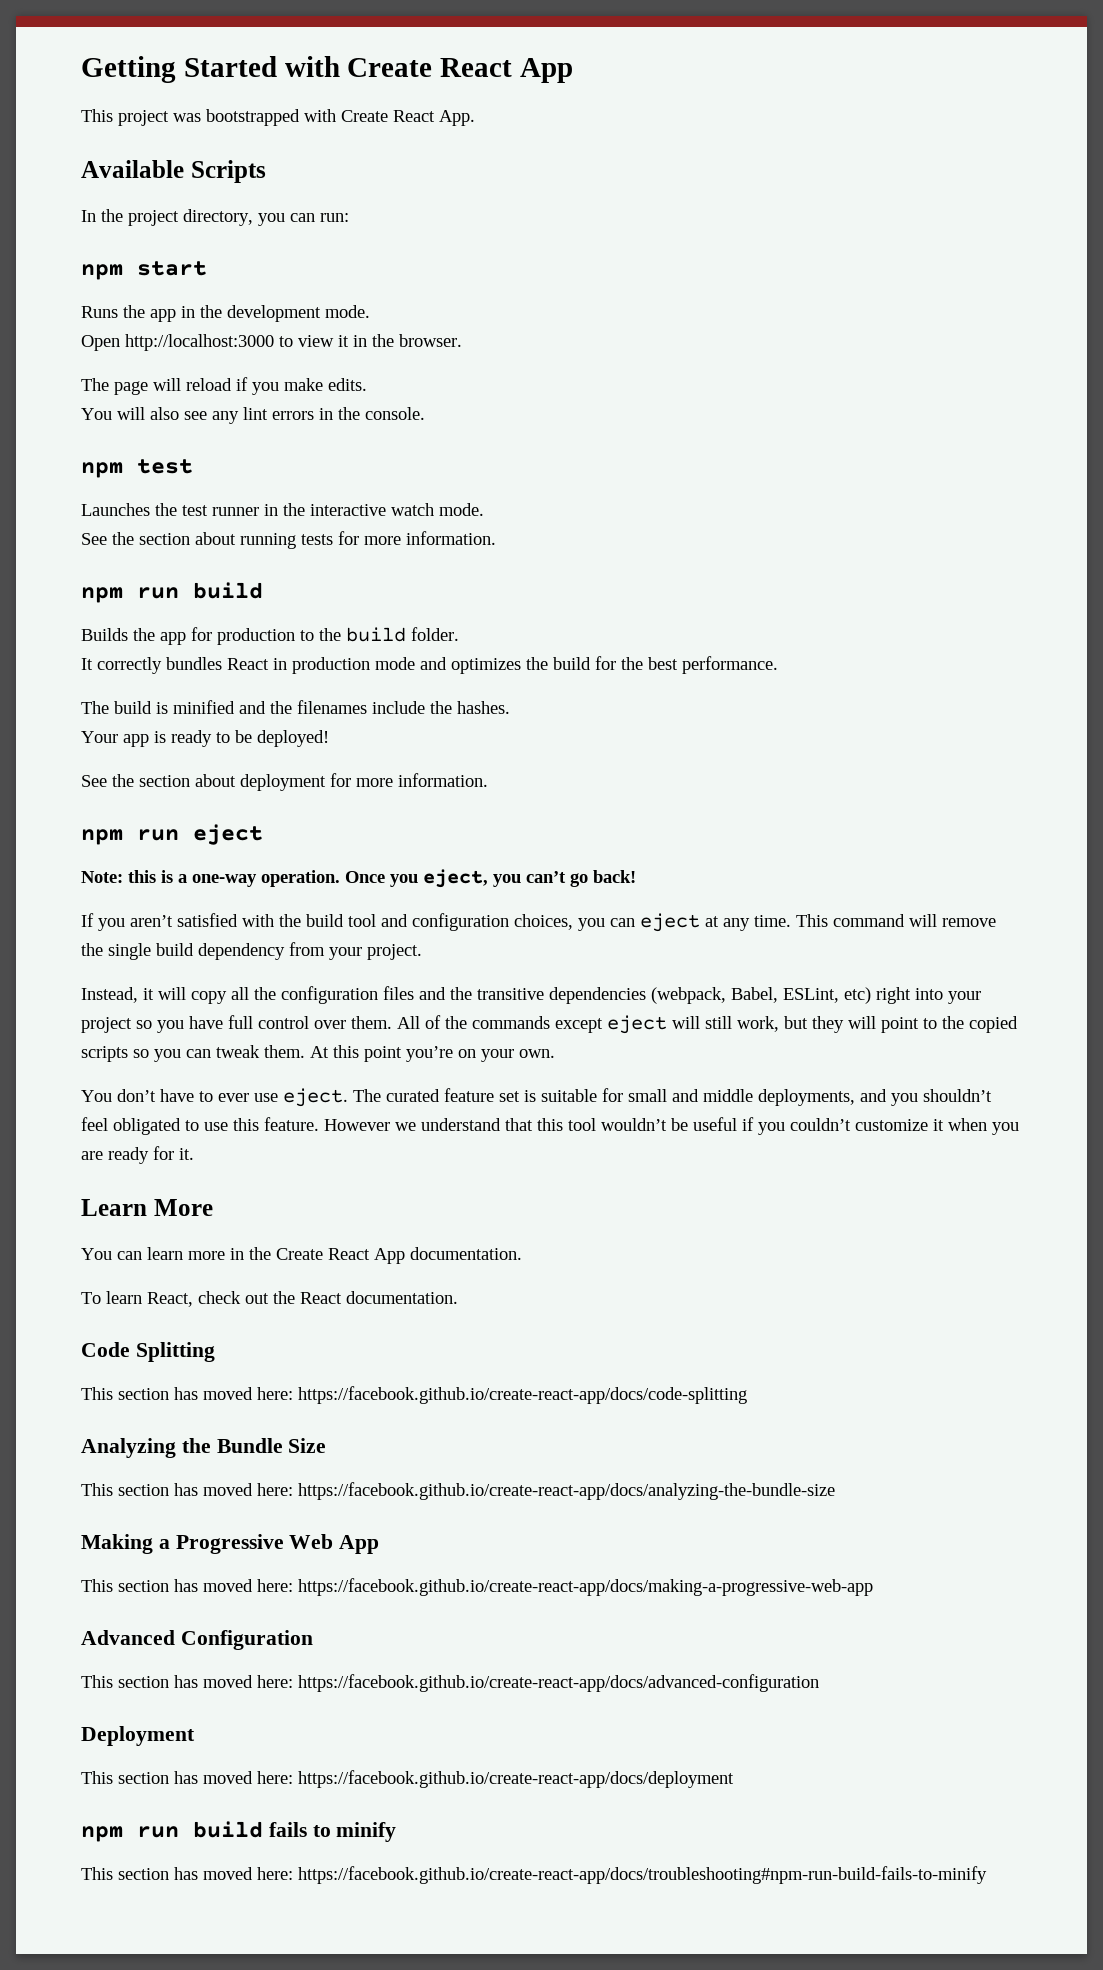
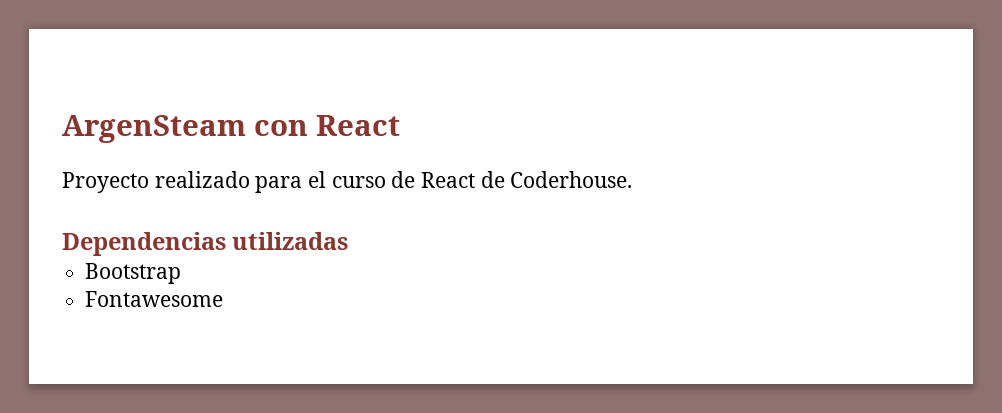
[81,56,574,83] [81,109,475,126] [81,160,266,183] [81,209,349,226] [81,261,207,280] [81,305,370,322] [81,334,462,351] [81,377,367,395] [81,407,425,424] [81,459,193,478] [81,503,484,516] [81,531,496,549] [81,582,263,603] [81,627,459,645] [81,656,778,674] [81,700,510,714] [81,730,329,747] [81,773,488,791] [81,824,263,845] [81,869,636,888] [81,913,996,932] [81,942,422,960] [81,986,981,1004] [81,1015,1018,1034] [81,1045,555,1062] [81,1088,992,1107] [81,1117,1019,1135] [81,1146,194,1164] [81,1199,213,1216] [81,1247,522,1264] [81,1291,458,1307] [81,1342,215,1362] [81,1386,747,1404] [81,1438,327,1458] [81,1482,835,1500] [81,1534,380,1554] [81,1578,873,1596] [81,1630,313,1650] [81,1674,819,1692] [81,1726,195,1746] [81,1770,734,1788] [81,1821,397,1842] [81,1866,987,1884] Getting Started with Create React App // This project was bootstrapped with Create React App. // Available Scripts // In the project directory, you can run: // npm start // Runs the app in the development mode. // Open http://localhost:3000 to view it in the browser. // The page will reload if you make edits. // You will also see any lint errors in the console. // npm test // Launches the test runner in the interactive watch mode. // See the section about running tests for more information. // npm run build // Builds the app for production to the build folder. // It correctly bundles React in production mode and optimizes the build for the best performance. // The build is minified and the filenames include the hashes. // Your app is ready to be deployed! // See the section about deployment for more information. // npm run eject // Note: this is a one-way operation. Once you eject, you can’t go back! // If you aren’t satisfied with the build tool and configuration choices, you can eject at any time. This command will remove the single build dependency from your project. // Instead, it will copy all the configuration files and the transitive dependencies (webpack, Babel, ESLint, etc) right into your project so you have full control over them. All of the commands except eject will still work, but they will point to the copied scripts so you can tweak them. At this point you’re on your own. // You don’t have to ever use eject. The curated feature set is suitable for small and middle deployments, and you shouldn’t feel obligated to use this feature. However we understand that this tool wouldn’t be useful if you couldn’t customize it when you are ready for it. // Learn More // You can learn more in the Create React App documentation. // To learn React, check out the React documentation. // Code Splitting // This section has moved here: https://facebook.github.io/create-react-app/docs/code-splitting // Analyzing the Bundle Size // This section has moved here: https://facebook.github.io/create-react-app/docs/analyzing-the-bundle-size // Making a Progressive Web App // This section has moved here: https://facebook.github.io/create-react-app/docs/making-a-progressive-web-app // Advanced Configuration // This section has moved here: https://facebook.github.io/create-react-app/docs/advanced-configuration // Deployment // This section has moved here: https://facebook.github.io/create-react-app/docs/deployment // npm run build fails to minify // This section has moved here: https://facebook.github.io/create-react-app/docs/troubleshooting#npm-run-build-fails-to-minify -> [62,115,400,143] [62,171,633,193] [62,232,349,256] [85,263,182,284] [85,291,224,307] ArgenSteam con React // Proyecto realizado para el curso de React de Coderhouse. // Dependencias utilizadas // Bootstrap // Fontawesome

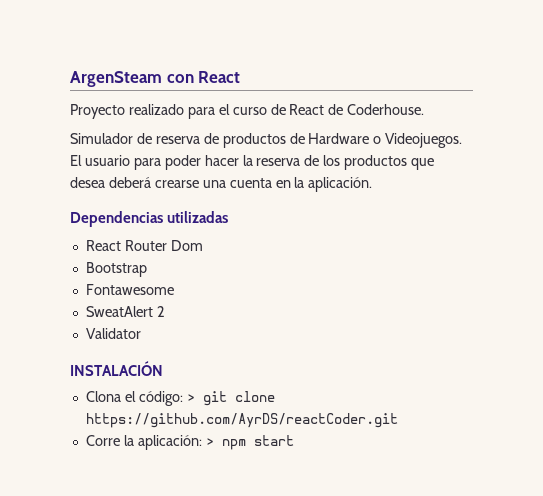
(633, 179) none -> [70,133,463,148] [70,155,435,170] [70,177,373,192] // Simulador de reserva de productos de Hardware o Videojuegos. El usuario para poder hacer la reserva de los productos que desea deberá crearse una cuenta en la aplicación.
(349, 241) none -> [85,240,203,251] // React Router Dom
(224, 299) none -> [85,306,165,317] [85,328,141,339] [70,361,163,376] [85,391,275,406] [85,413,398,428] [85,435,294,450] // SweatAlert 2 // Validator // INSTALACIÓN // Clona el código: > git clone https://github.com/AyrDS/reactCoder.git // Corre la aplicación: > npm start

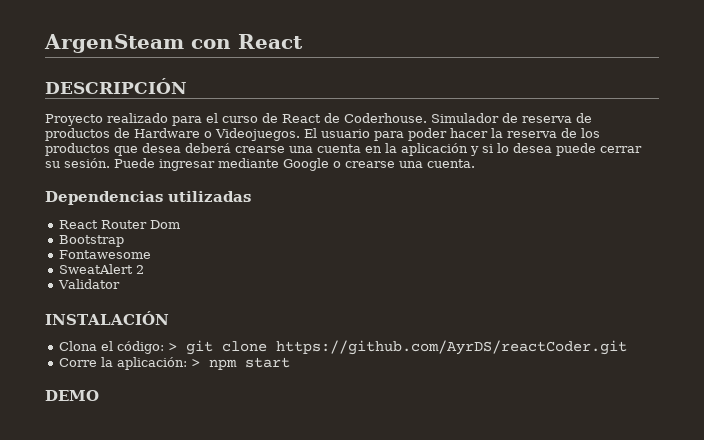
(241, 77) none -> [45,78,187,94] // DESCRIPCIÓN
(425, 109) // -> (427, 118) none
[308,177,373,192] aplicación. -> [401,143,642,156] [45,158,475,171] aplicación y si lo desea puede cerrar su sesión. Puede ingresar mediante Google o crearse una cuenta.
(294, 440) none -> [45,390,99,401] // DEMO

